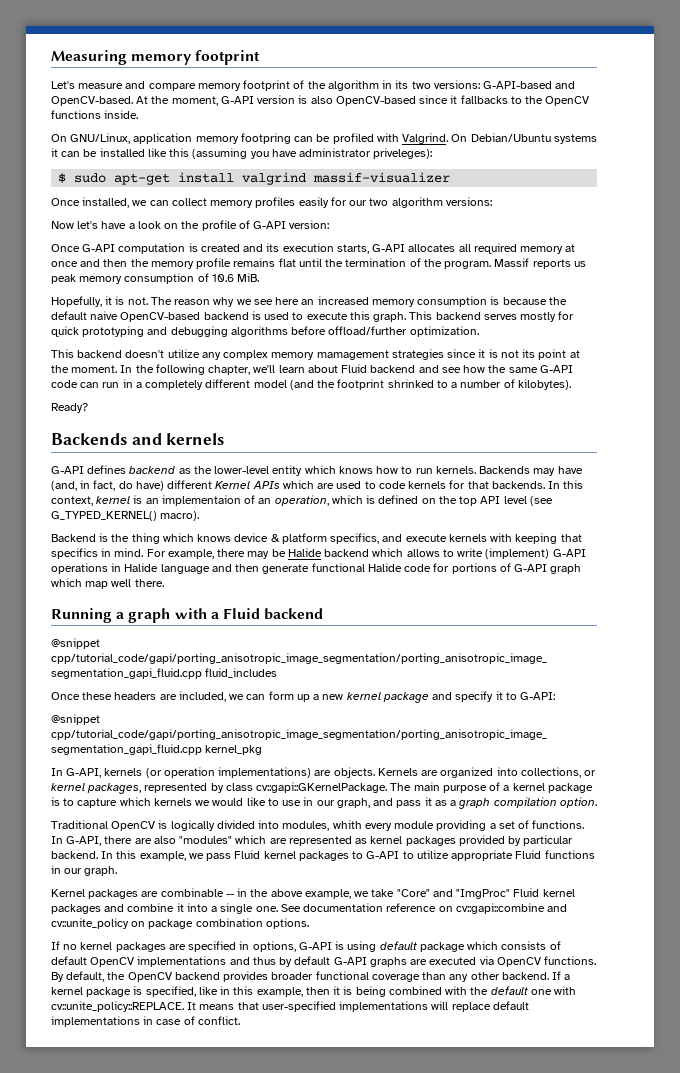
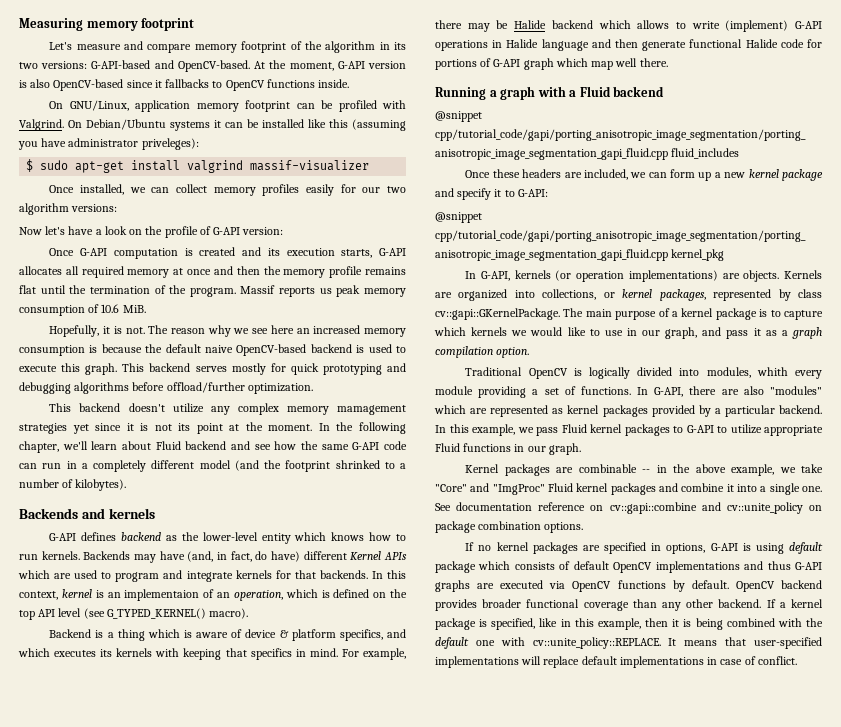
[525,96,544,104] the -> (223, 84) none
[240,133,291,144] footpring -> [245,100,291,112] footprint
(444, 354) none -> [72,424,89,434] yet
[51,403,88,413] // Ready? -> (127, 485) none
[378,481,406,489] code -> [115,570,233,582] program and integrate
[111,534,130,542] the -> [107,632,114,638] a
[197,534,232,542] knows -> [184,629,243,638] is aware of
[405,534,447,542] execute -> [18,648,113,657] which executes its
(522, 841) none -> [714,408,721,414] a
[279,956,331,967] by default -> (791, 565) none
[544,956,597,965] [51,971,126,982] functions. By default, the -> [617,580,729,592] functions by default.

